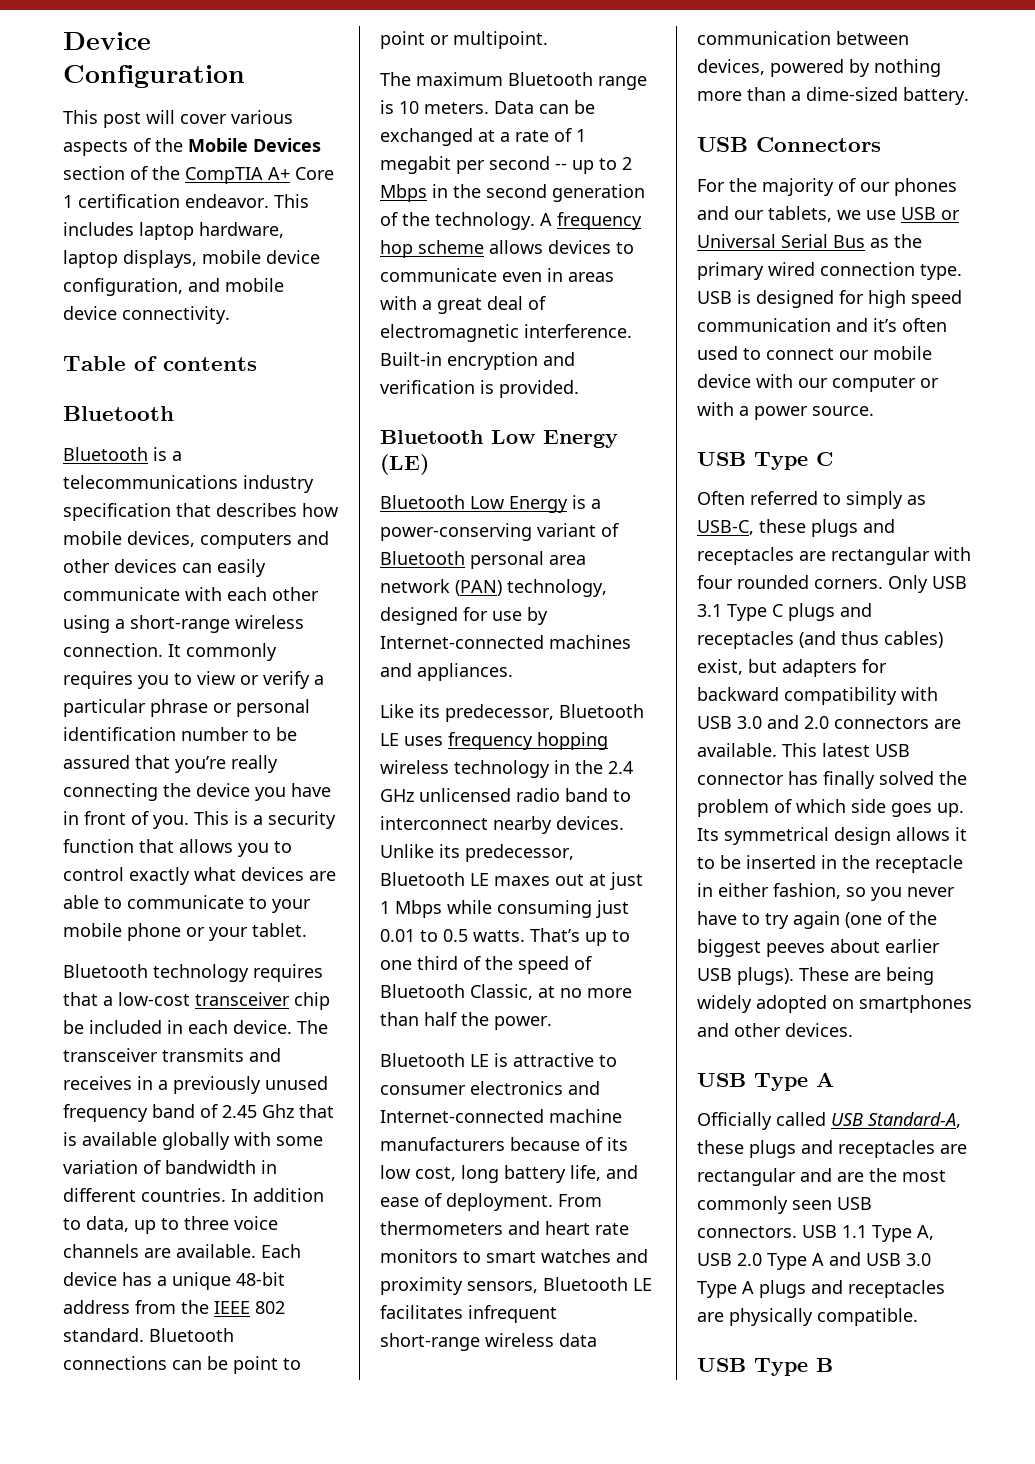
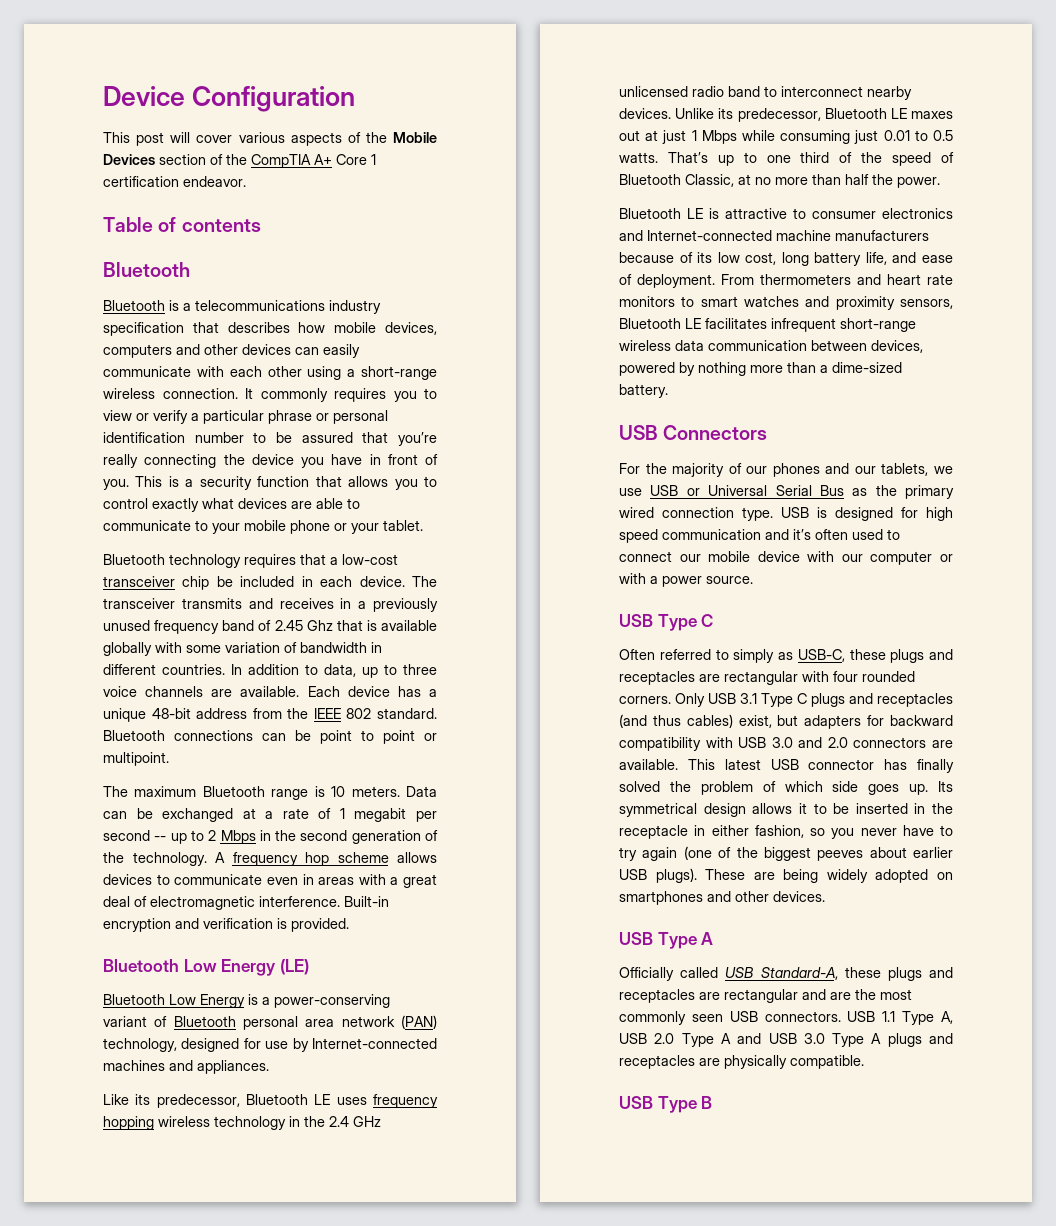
[274,194,309,208] [63,222,284,240] [63,250,320,268] [63,278,284,296] [63,306,230,324] This includes laptop hardware, laptop displays, mobile device configuration, and mobile device connectivity. -> (246, 181) none

